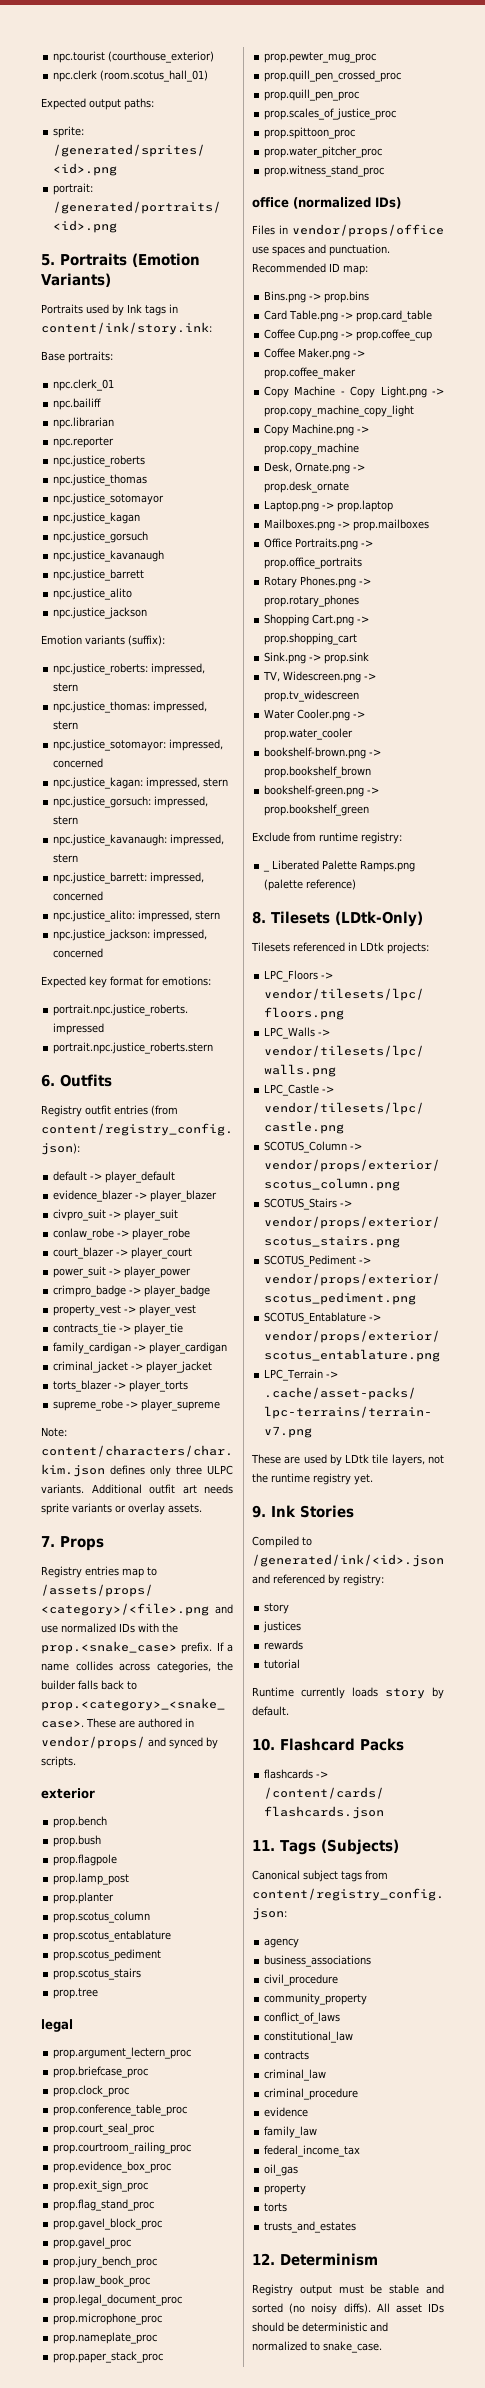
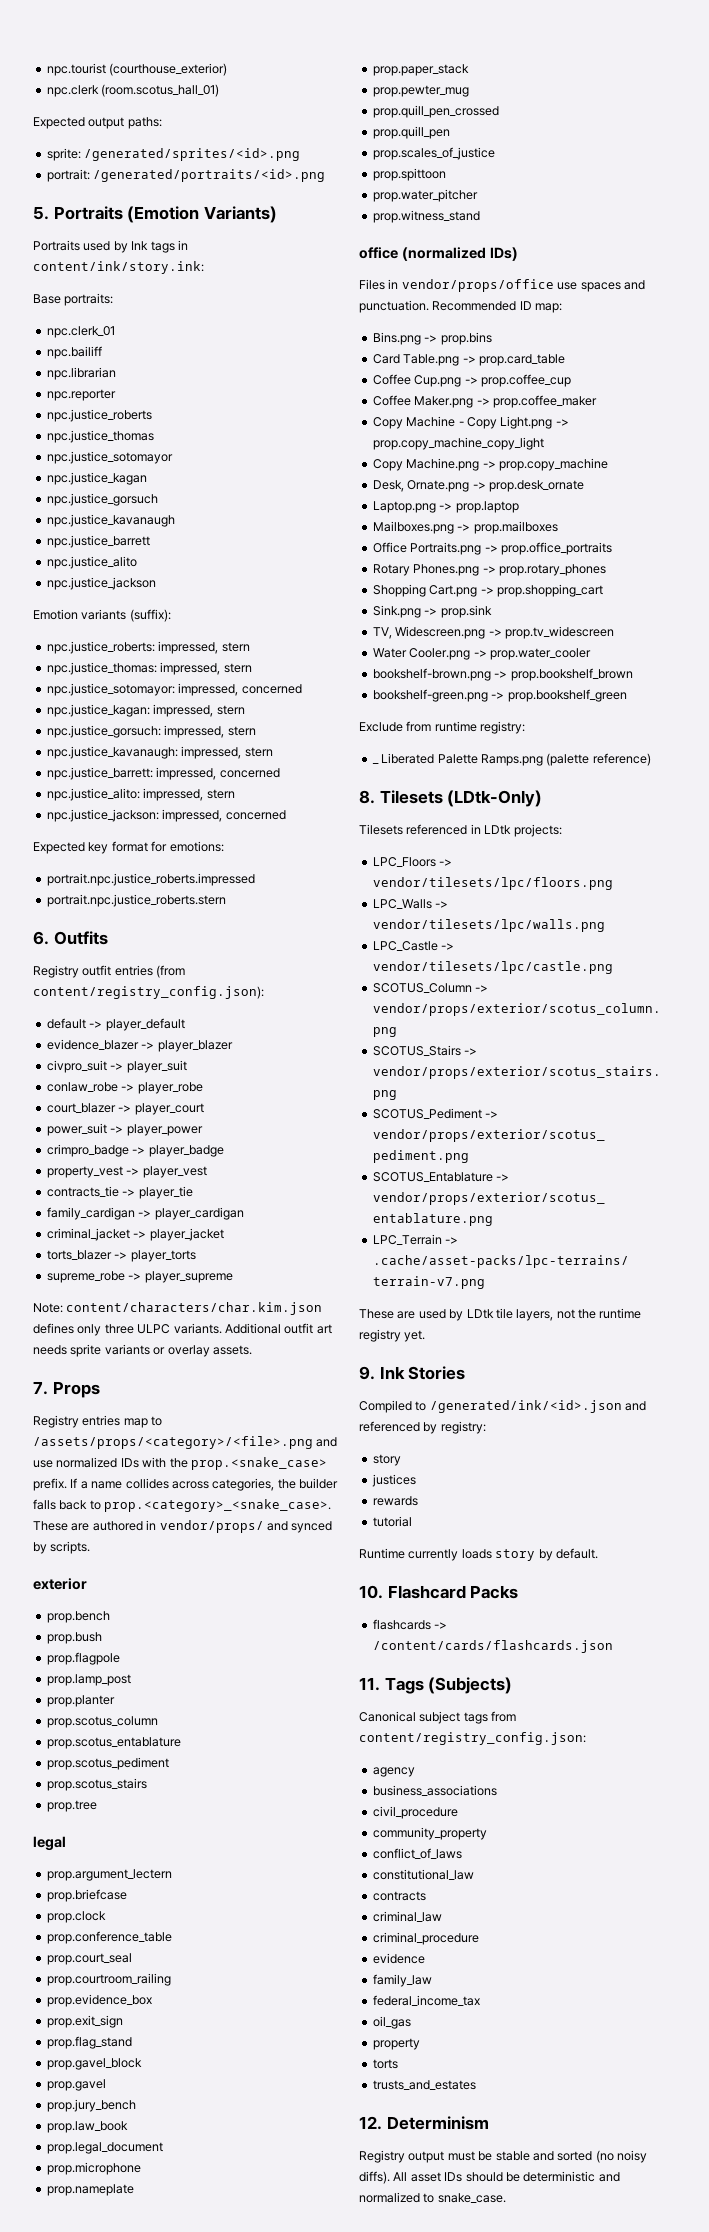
[53,2047,192,2059] [53,2066,149,2078] [53,2085,130,2097] [53,2104,188,2116] [53,2123,155,2135] [53,2142,192,2154] [53,2161,172,2173] [53,2180,149,2192] [53,2199,155,2211] [53,2218,163,2230] [53,2237,132,2249] [53,2256,158,2268] [53,2275,151,2287] [53,2294,183,2306] [53,2313,163,2325] [53,2332,158,2344] [53,2351,164,2363] [264,52,377,63] [264,70,402,82] [264,89,360,101] [264,108,397,120] [264,127,356,139] [264,146,383,158] [264,165,385,177] prop.argument_lectern_proc // prop.briefcase_proc // prop.clock_proc // prop.conference_table_proc // prop.court_seal_proc // prop.courtroom_railing_proc // prop.evidence_box_proc // prop.exit_sign_proc // prop.flag_stand_proc // prop.gavel_block_proc // prop.gavel_proc // prop.jury_bench_proc // prop.law_book_proc // prop.legal_document_proc // prop.microphone_proc // prop.nameplate_proc // prop.paper_stack_proc // prop.pewter_mug_proc // prop.quill_pen_crossed_proc // prop.quill_pen_proc // prop.scales_of_justice_proc // prop.spittoon_proc // prop.water_pitcher_proc // prop.witness_stand_proc -> [46,1869,172,1881] [46,1889,127,1902] [46,1911,106,1923] [46,1931,172,1944] [46,1953,132,1965] [46,1973,171,1986] [46,1994,152,2007] [46,2015,123,2028] [46,2036,132,2049] [46,2058,142,2070] [46,2079,106,2091] [46,2099,136,2112] [46,2121,128,2133] [46,2142,163,2154] [46,2162,141,2175] [46,2184,134,2196] [372,64,469,76] [372,85,469,97] [372,105,499,118] [372,126,450,139] [372,147,495,160] [372,168,446,181] [372,189,478,202] [372,210,480,223] prop.argument_lectern // prop.briefcase // prop.clock // prop.conference_table // prop.court_seal // prop.courtroom_railing // prop.evidence_box // prop.exit_sign // prop.flag_stand // prop.gavel_block // prop.gavel // prop.jury_bench // prop.law_book // prop.legal_document // prop.microphone // prop.nameplate // prop.paper_stack // prop.pewter_mug // prop.quill_pen_crossed // prop.quill_pen // prop.scales_of_justice // prop.spittoon // prop.water_pitcher // prop.witness_stand

